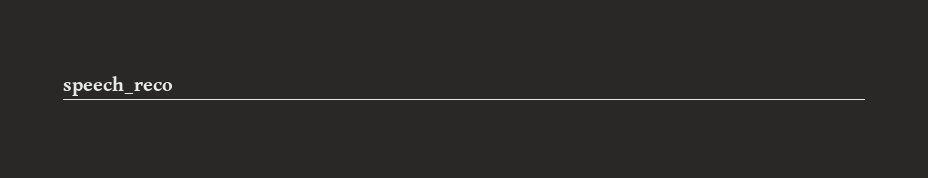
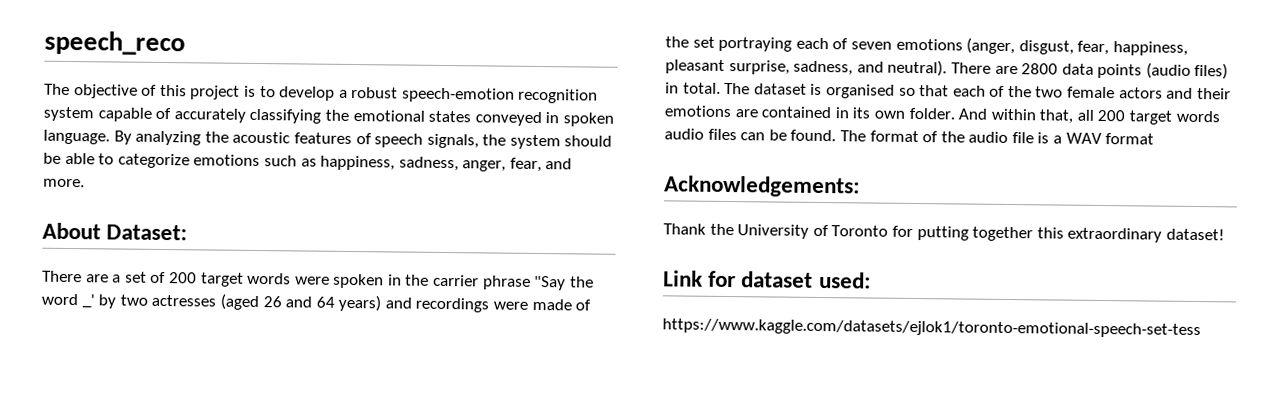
(173, 86) none -> [44,83,599,104] [43,106,614,127] [43,129,613,150] [43,152,573,173] [43,178,85,188] [42,222,188,241] [42,270,594,291] [41,293,592,313] [665,36,1188,56] [665,59,1229,80] [665,82,1231,100] [664,105,1220,125] [664,128,1155,145] [664,175,860,198] [663,223,1225,243] [663,270,871,289] [662,318,1201,339] // The objective of this project is to develop a robust speech-emotion recognition system capable of accurately classifying the emotional states conveyed in spoken language. By analyzing the acoustic features of speech signals, the system should be able to categorize emotions such as happiness, sadness, anger, fear, and more. // About Dataset: // There are a set of 200 target words were spoken in the carrier phrase "Say the word _' by two actresses (aged 26 and 64 years) and recordings were made of the set portraying each of seven emotions (anger, disgust, fear, happiness, pleasant surprise, sadness, and neutral). There are 2800 data points (audio files) in total. The dataset is organised so that each of the two female actors and their emotions are contained in its own folder. And within that, all 200 target words audio files can be found. The format of the audio file is a WAV format // Acknowledgements: // Thank the University of Toronto for putting together this extraordinary dataset! // Link for dataset used: // https://www.kaggle.com/datasets/ejlok1/toronto-emotional-speech-set-tess

